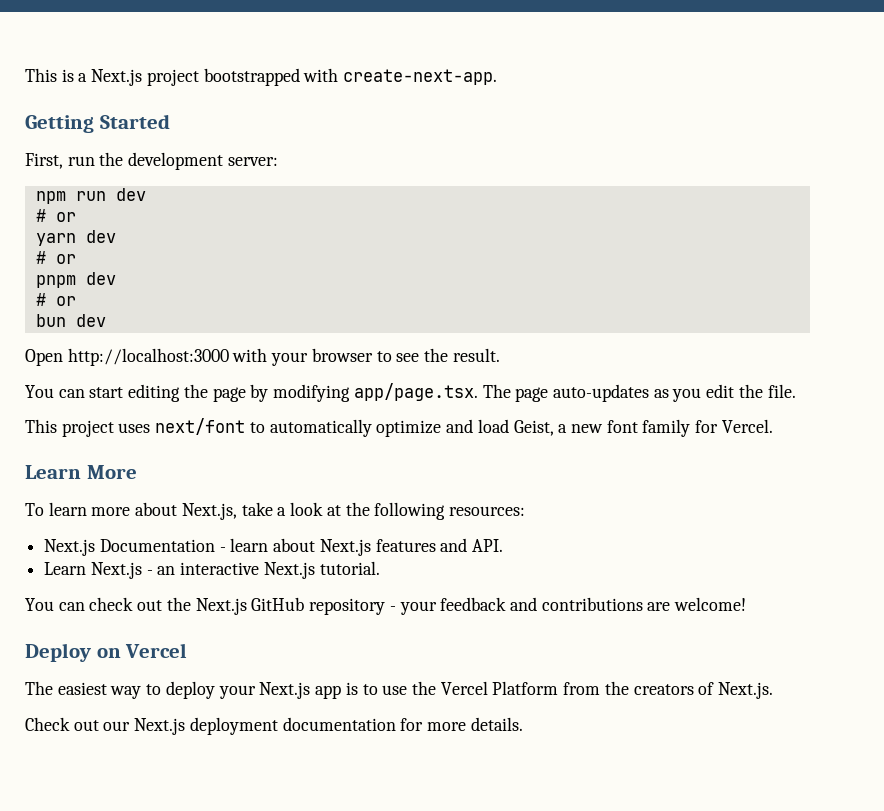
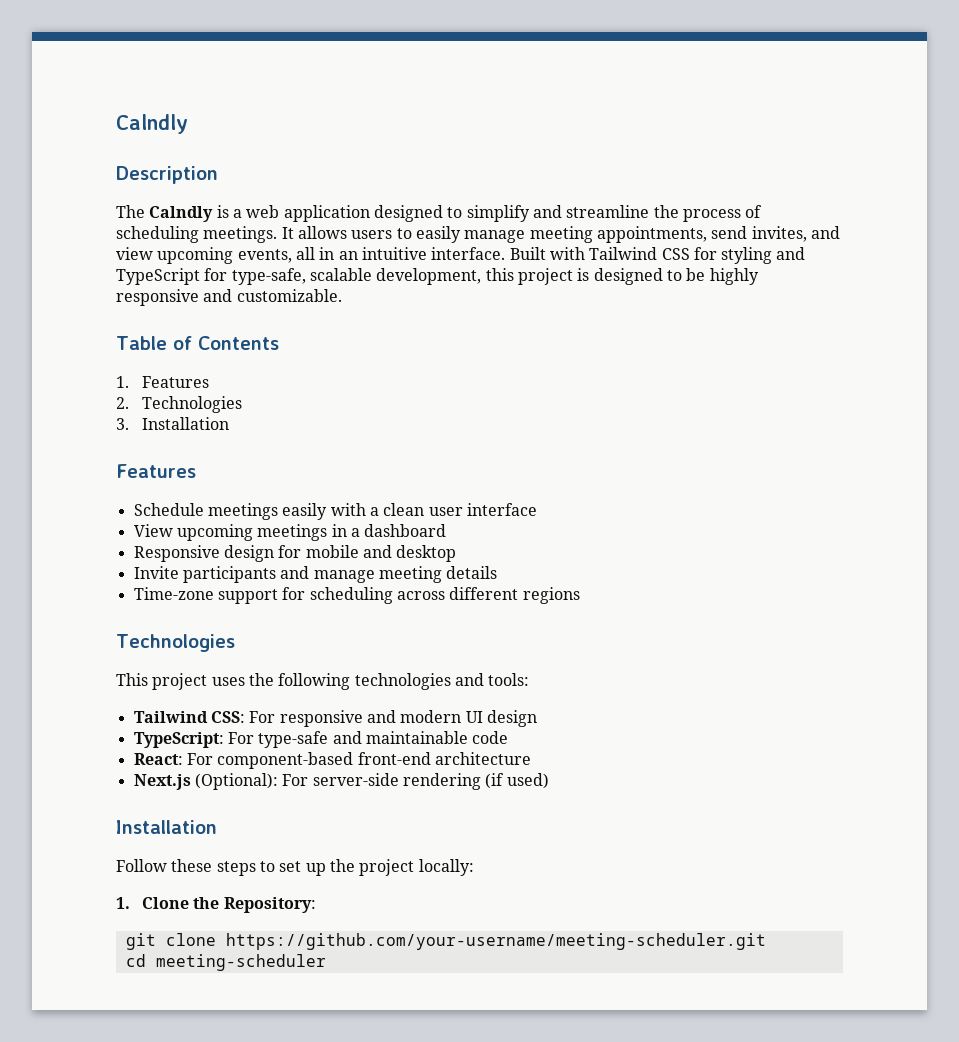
[25,68,498,86] [25,114,170,133] [25,152,278,170] [35,188,146,204] [35,209,76,222] [35,230,116,246] [35,251,76,264] [35,272,116,288] [35,293,76,306] [35,314,106,327] [25,348,500,366] [25,383,796,402] [25,418,773,437] [25,465,137,479] [25,502,525,520] [44,538,504,556] [44,561,380,579] [25,597,747,615] [25,643,188,662] [25,681,774,699] [25,717,523,735] This is a Next.js project bootstrapped with create-next-app. // Getting Started // First, run the development server: // npm run dev // # or // yarn dev // # or // pnpm dev // # or // bun dev // Open http://localhost:3000 with your browser to see the result. // You can start editing the page by modifying app/page.tsx. The page auto-updates as you edit the file. // This project uses next/font to automatically optimize and load Geist, a new font family for Vercel. // Learn More // To learn more about Next.js, take a look at the following resources: // Next.js Documentation - learn about Next.js features and API. // Learn Next.js - an interactive Next.js tutorial. // You can check out the Next.js GitHub repository - your feedback and contributions are welcome! // Deploy on Vercel // The easiest way to deploy your Next.js app is to use the Vercel Platform from the creators of Next.js. // Check out our Next.js deployment documentation for more details. -> [116,114,188,134] [116,166,218,184] [116,205,763,222] [116,226,840,243] [116,247,806,264] [116,268,759,285] [116,289,342,306] [116,336,279,350] [116,376,209,388] [116,396,242,413] [116,417,229,430] [116,464,196,478] [133,503,537,520] [133,524,447,541] [133,545,457,562] [133,566,498,583] [133,587,580,604] [116,634,235,652] [116,673,530,690] [133,710,537,727] [133,731,509,748] [133,752,531,769] [133,773,549,790] [116,820,217,834] [116,859,474,876] [116,897,316,913] [125,933,766,950] [125,954,326,971] Calndly // Description // The Calndly is a web application designed to simplify and streamline the process of scheduling meetings. It allows users to easily manage meeting appointments, send invites, and view upcoming events, all in an intuitive interface. Built with Tailwind CSS for styling and TypeScript for type-safe, scalable development, this project is designed to be highly responsive and customizable. // Table of Contents // 1. Features // 2. Technologies // 3. Installation // Features // Schedule meetings easily with a clean user interface // View upcoming meetings in a dashboard // Responsive design for mobile and desktop // Invite participants and manage meeting details // Time-zone support for scheduling across different regions // Technologies // This project uses the following technologies and tools: // Tailwind CSS: For responsive and modern UI design // TypeScript: For type-safe and maintainable code // React: For component-based front-end architecture // Next.js (Optional): For server-side rendering (if used) // Installation // Follow these steps to set up the project locally: // 1. Clone the Repository: // git clone https://github.com/your-username/meeting-scheduler.git // cd meeting-scheduler

